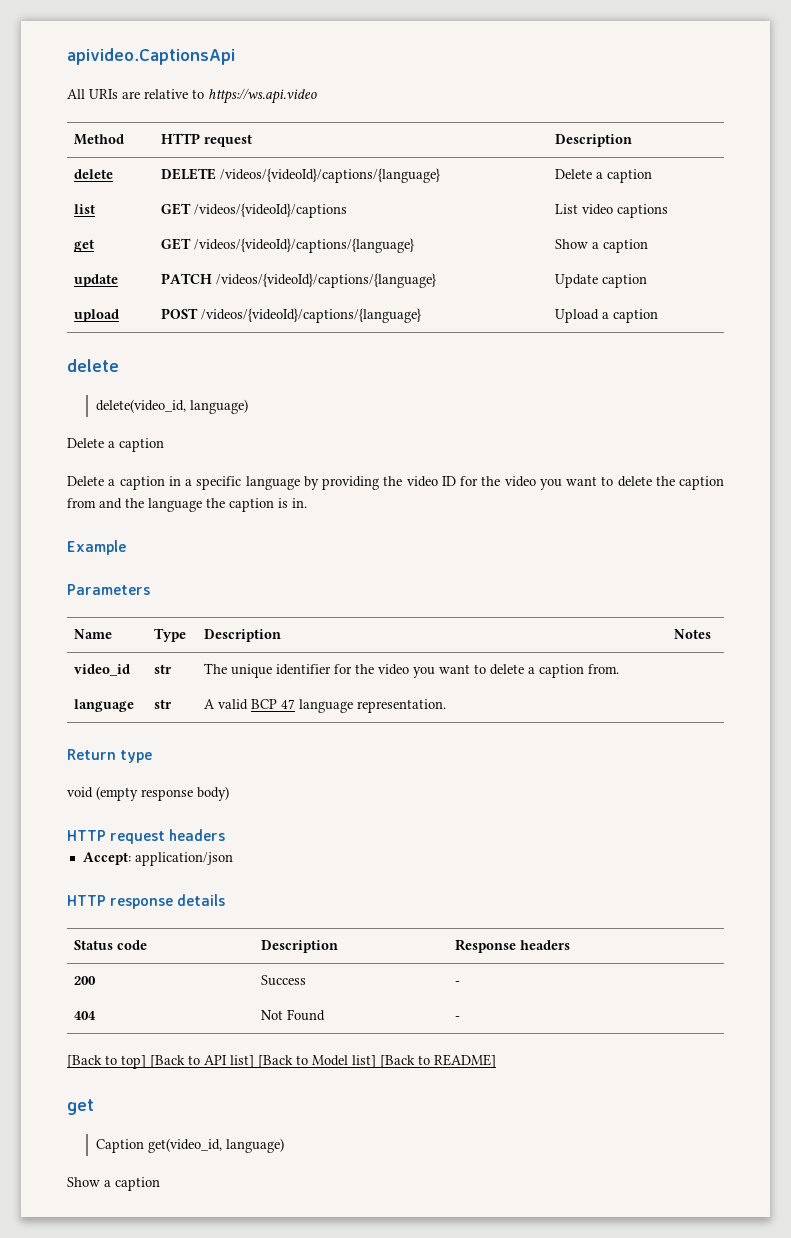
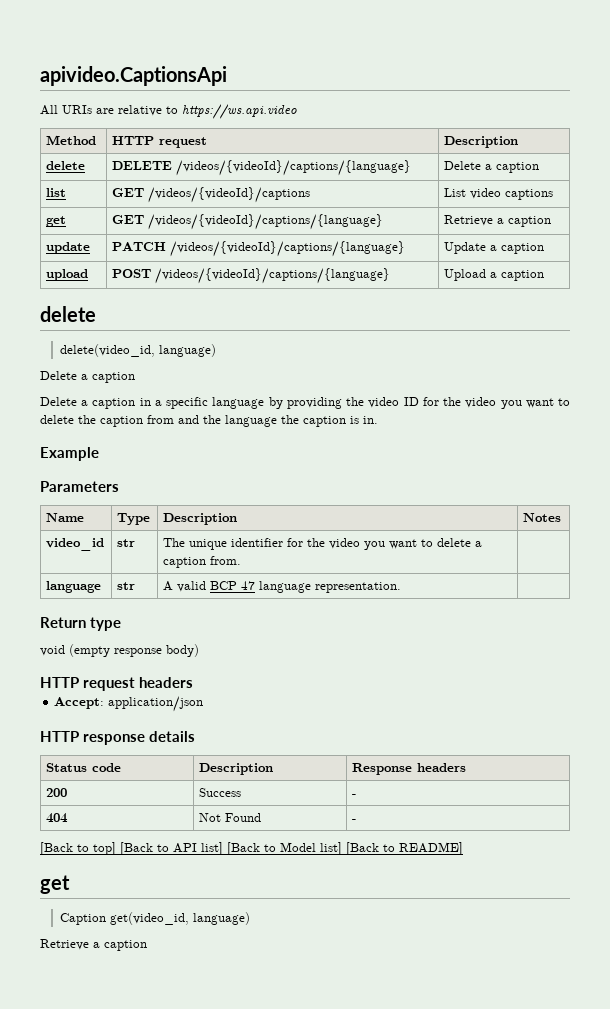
[555,239,589,249] Show -> [444,215,494,226] Retrieve
(599, 281) none -> [490,245,498,251] a
[67,1177,100,1187] Show -> [40,939,89,950] Retrieve

